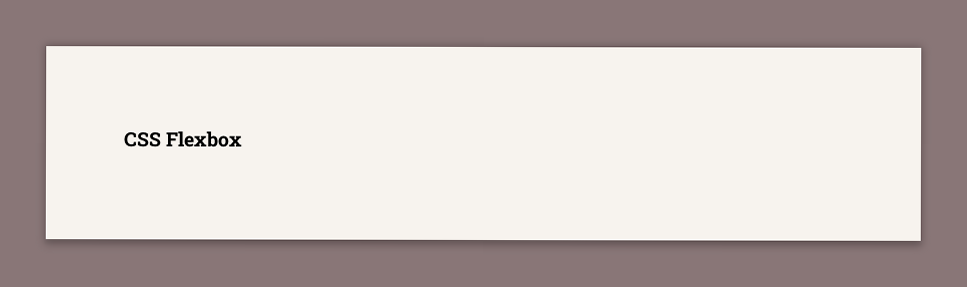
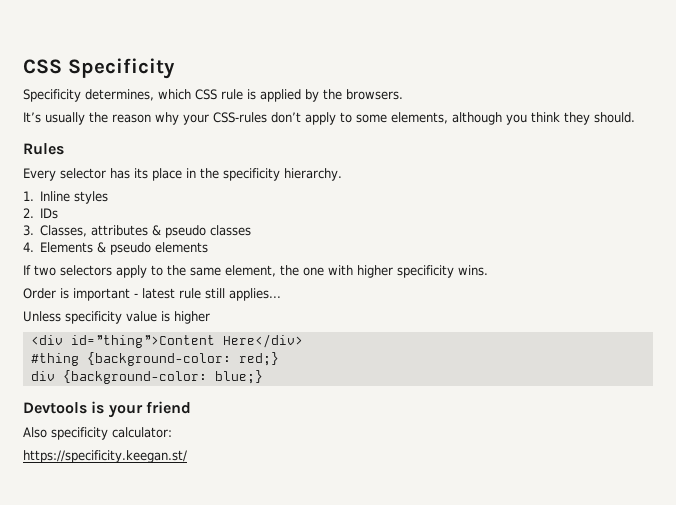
[123,131,244,148] CSS Flexbox -> [23,58,175,79] [23,89,403,102] [23,112,635,125] [23,143,64,155] [23,168,342,181] [23,191,109,204] [23,208,59,219] [23,225,252,238] [23,242,209,255] [23,265,488,278] [23,288,281,301] [23,311,210,324] [30,334,303,348] [30,352,279,366] [30,370,263,384] [23,401,191,418] [23,427,172,440] [23,450,187,463] CSS Specificity // Specificity determines, which CSS rule is applied by the browsers. // It’s usually the reason why your CSS-rules don’t apply to some elements, although you think they should. // Rules // Every selector has its place in the specificity hierarchy. // 1. Inline styles // 2. IDs // 3. Classes, attributes & pseudo classes // 4. Elements & pseudo elements // If two selectors apply to the same element, the one with higher specificity wins. // Order is important - latest rule still applies... // Unless specificity value is higher // <div id=”thing”>Content Here</div> // #thing {background-color: red;} // div {background-color: blue;} // Devtools is your friend // Also specificity calculator: // https://specificity.keegan.st/

